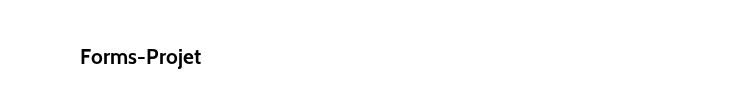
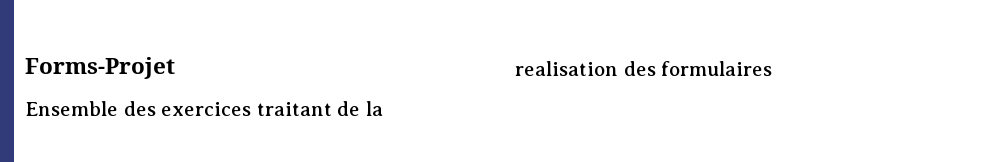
(201, 59) none -> [25,101,383,116] [515,61,773,76] // Ensemble des exercices traitant de la realisation des formulaires

